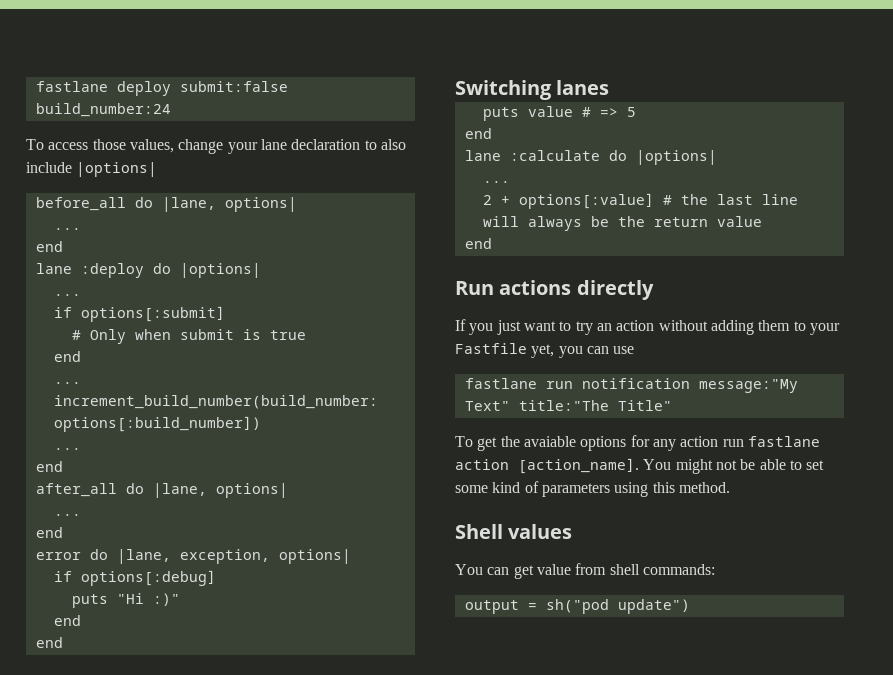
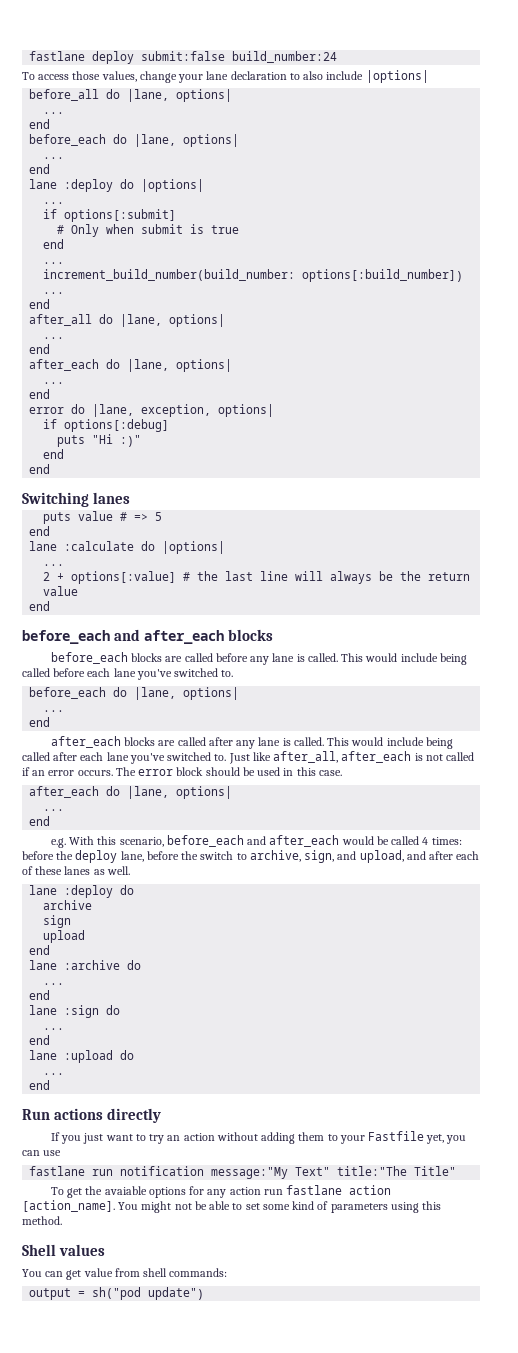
(63, 246) none -> [29,134,240,147] [43,157,65,159] [29,164,51,174] // before_each do |lane, options| // ... // end
(63, 532) none -> [29,359,233,372] [43,382,65,384] [29,389,51,399] // after_each do |lane, options| // ... // end
(492, 243) none -> [22,629,274,644] [50,652,467,665] [22,668,234,680] [29,687,240,700] [43,710,65,712] [29,717,51,727] [50,736,453,749] [22,751,475,764] [22,767,342,776] [29,786,233,799] [43,809,65,811] [29,816,51,826] [50,835,462,848] [22,850,480,863] [22,866,130,875] [29,885,135,898] [43,900,93,910] [43,915,72,928] [43,930,86,943] [29,945,51,955] [29,960,142,970] [43,983,65,985] [29,990,51,1000] [29,1005,121,1018] [43,1028,65,1030] [29,1035,51,1045] [29,1050,135,1063] [43,1073,65,1075] [29,1080,51,1090] // before_each and after_each blocks // before_each blocks are called before any lane is called. This would include being called before each lane you've switched to. // before_each do |lane, options| // ... // end // after_each blocks are called after any lane is called. This would include being called after each lane you've switched to. Just like after_all, after_each is not called if an error occurs. The error block should be used in this case. // after_each do |lane, options| // ... // end // e.g. With this scenario, before_each and after_each would be called 4 times: before the deploy lane, before the switch to archive, sign, and upload, and after each of these lanes as well. // lane :deploy do // archive // sign // upload // end // lane :archive do // ... // end // lane :sign do // ... // end // lane :upload do // ... // end

